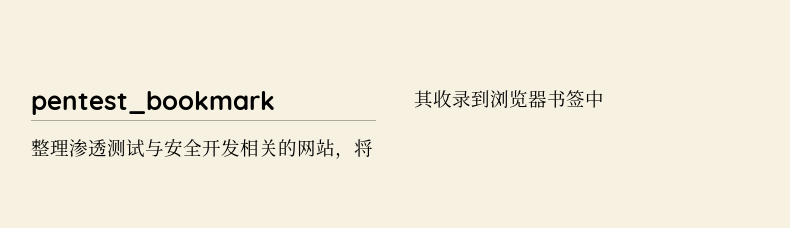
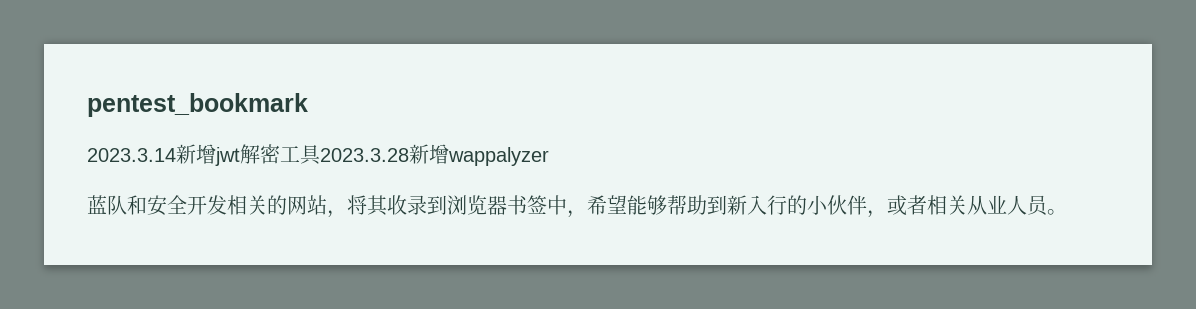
[31,139,164,158] 整理渗透测试与 -> [87,144,549,166] [87,195,147,215] 2023.3.14新增jwt解密工具2023.3.28新增wappalyzer // 蓝队和
(604, 99) none -> [567,195,1067,218] ，希望能够帮助到新入行的小伙伴，或者相关从业人员。

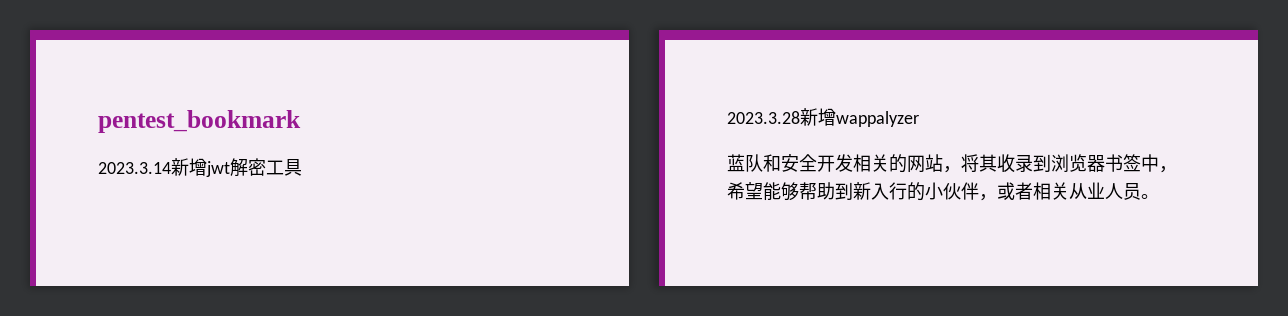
(321, 155) none -> (302, 167) //

